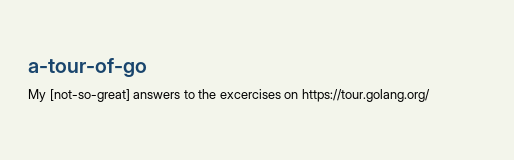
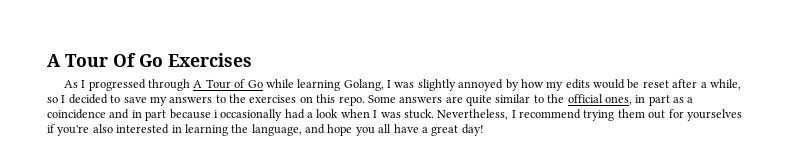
[28,58,147,77] [28,89,430,102] a-tour-of-go // My [not-so-great] answers to the excercises on https://tour.golang.org/ -> [47,53,252,67] [63,79,741,91] [47,94,694,106] [47,109,742,121] [47,124,484,136] A Tour Of Go Exercises // As I progressed through A Tour of Go while learning Golang, I was slightly annoyed by how my edits would be reset after a while, so I decided to save my answers to the exercises on this repo. Some answers are quite similar to the official ones, in part as a coincidence and in part because i occasionally had a look when I was stuck. Nevertheless, I recommend trying them out for yourselves if you're also interested in learning the language, and hope you all have a great day!

